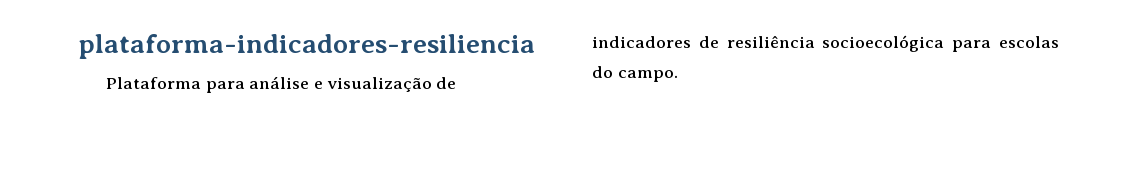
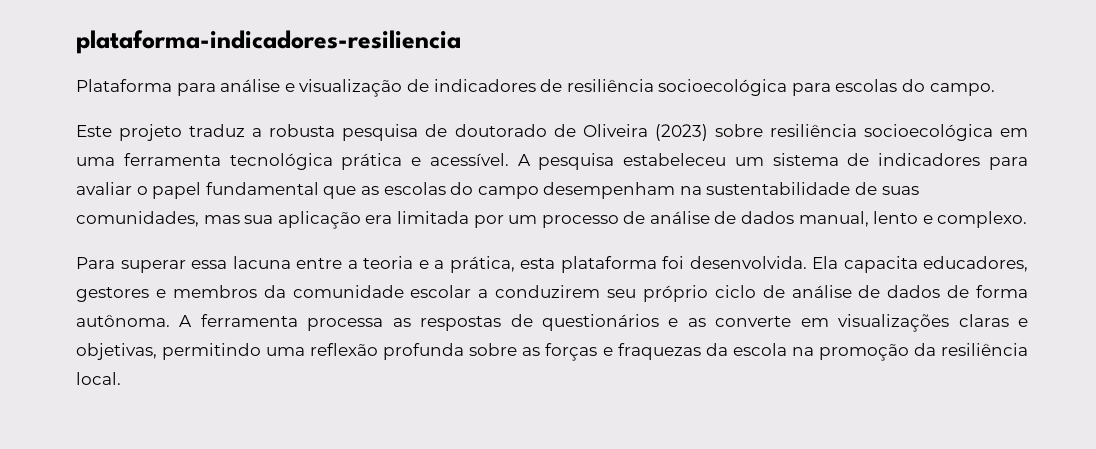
(678, 76) none -> [76,124,1028,141] [76,153,1028,170] [76,182,919,199] [76,211,1028,229] [76,256,1028,273] [76,285,1028,302] [76,314,1028,332] [76,343,1029,361] [76,372,121,385] // Este projeto traduz a robusta pesquisa de doutorado de Oliveira (2023) sobre resiliência socioecológica em uma ferramenta tecnológica prática e acessível. A pesquisa estabeleceu um sistema de indicadores para avaliar o papel fundamental que as escolas do campo desempenham na sustentabilidade de suas comunidades, mas sua aplicação era limitada por um processo de análise de dados manual, lento e complexo. // Para superar essa lacuna entre a teoria e a prática, esta plataforma foi desenvolvida. Ela capacita educadores, gestores e membros da comunidade escolar a conduzirem seu próprio ciclo de análise de dados de forma autônoma. A ferramenta processa as respostas de questionários e as converte em visualizações claras e objetivas, permitindo uma reflexão profunda sobre as forças e fraquezas da escola na promoção da resiliência local.

